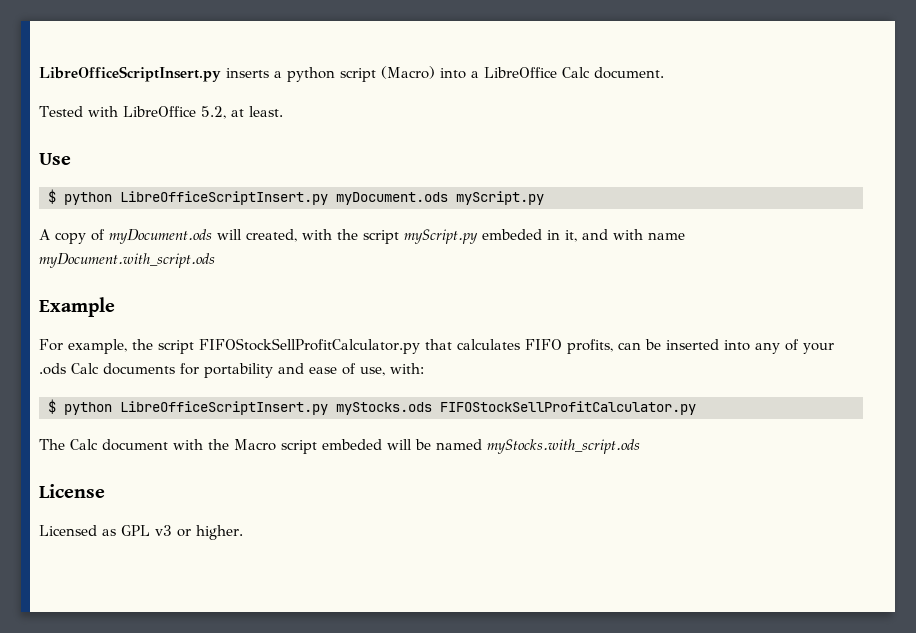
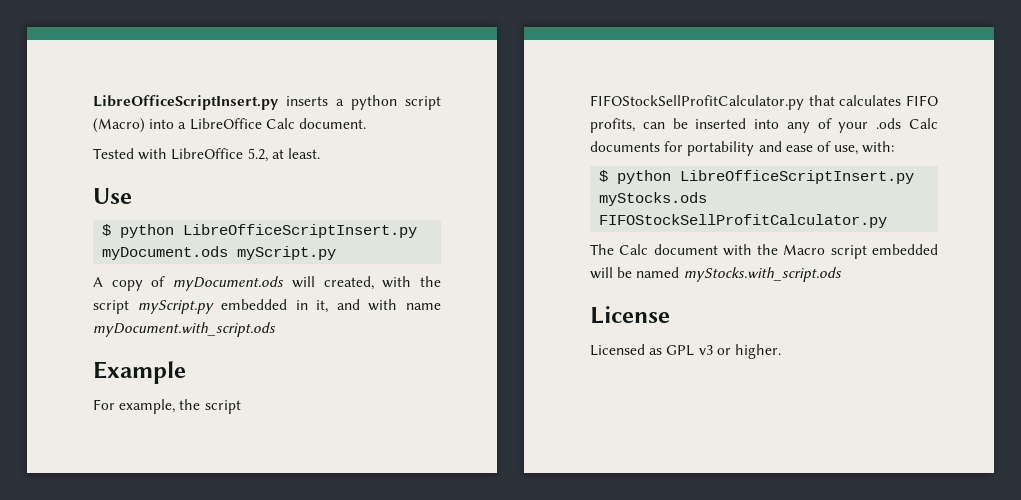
[482,229,542,240] embeded -> [221,299,288,310] embedded
[322,439,382,450] embeded -> [872,244,938,255] embedded

